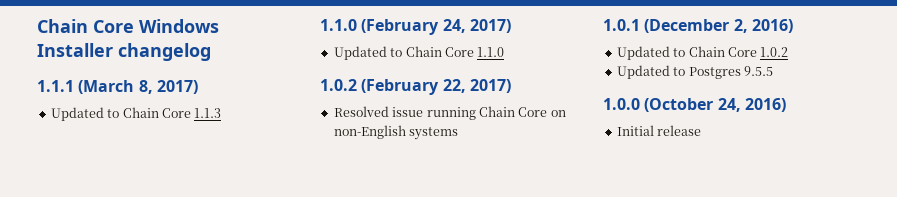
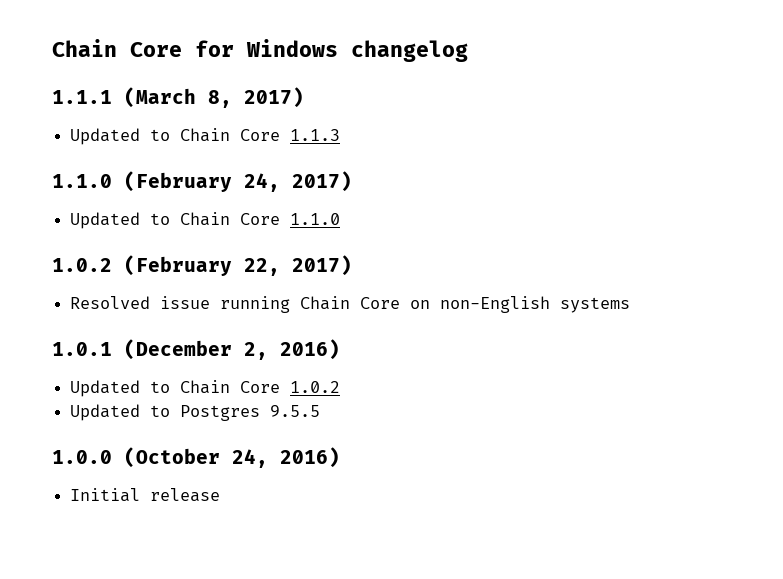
[37,19,219,33] [37,43,113,57] Chain Core Windows Installer -> [52,39,338,57] Chain Core for Windows

